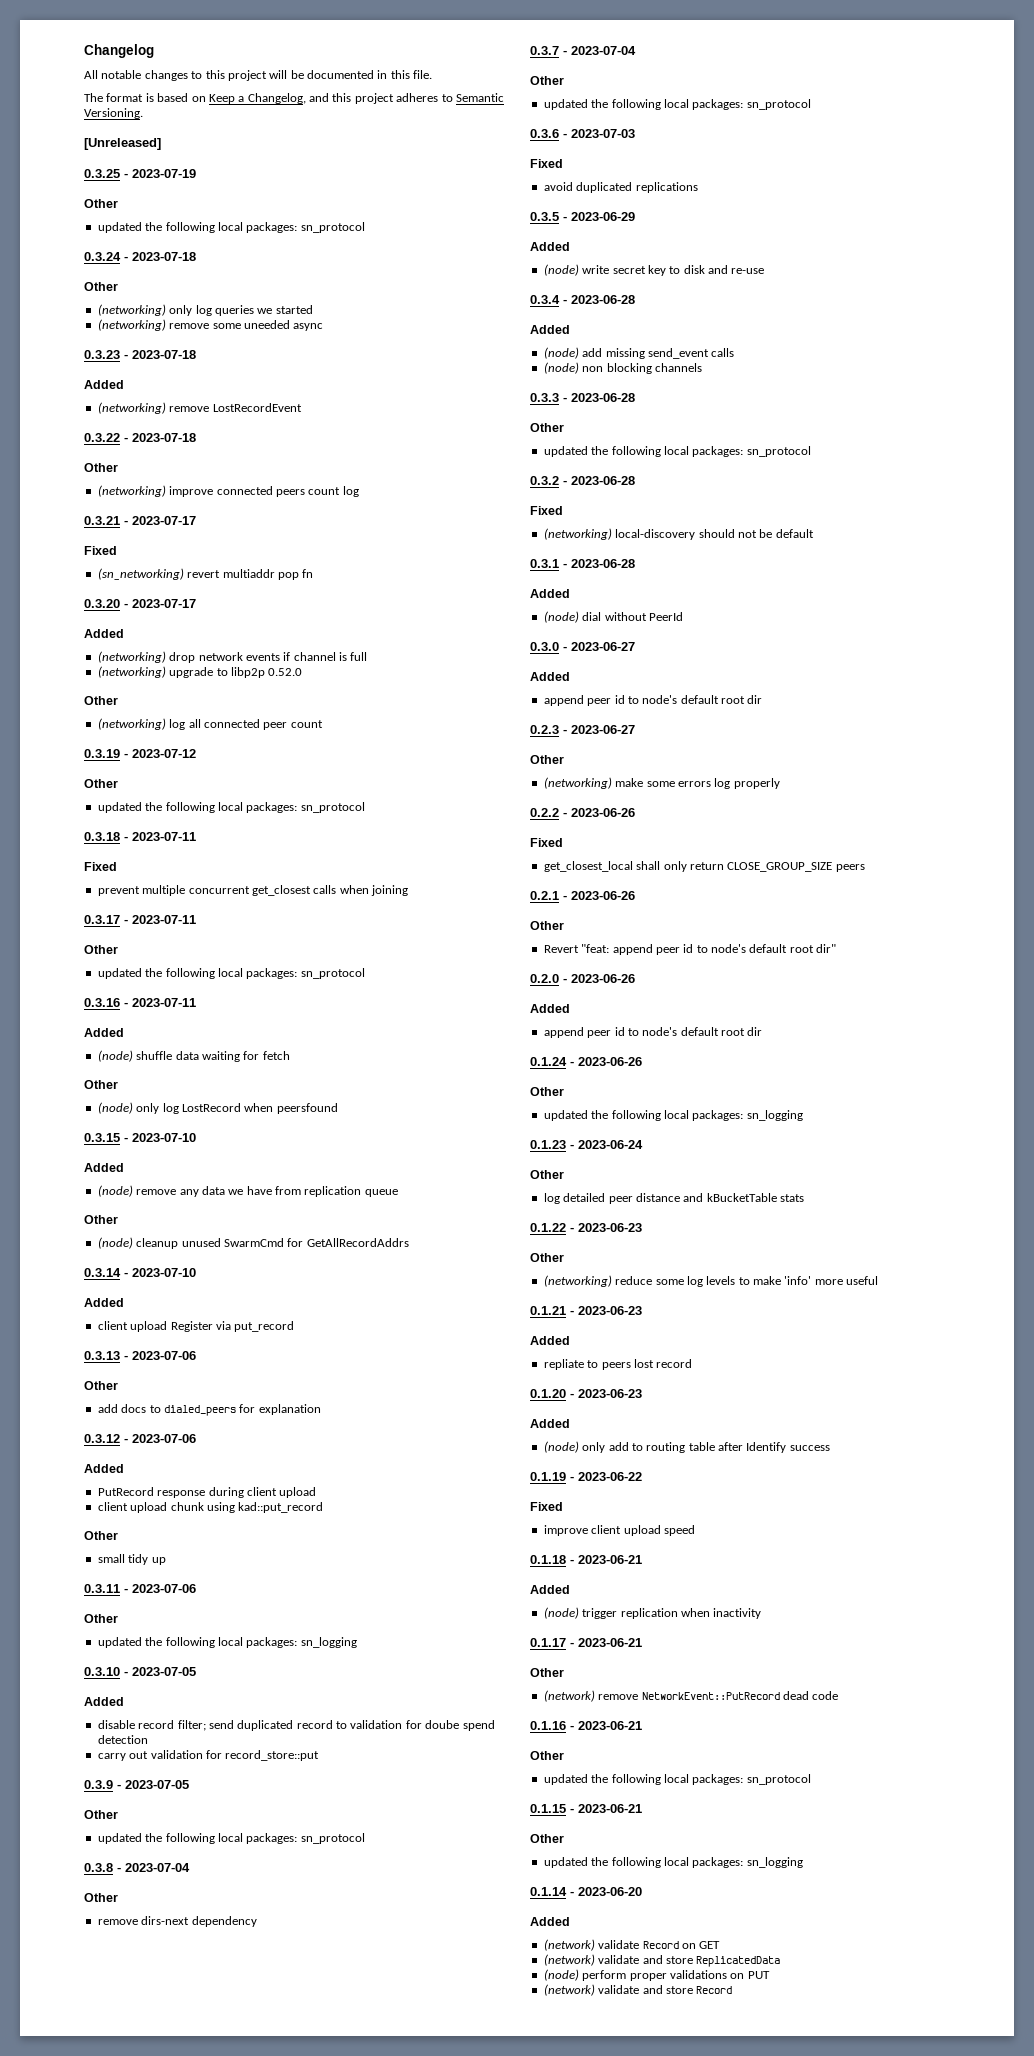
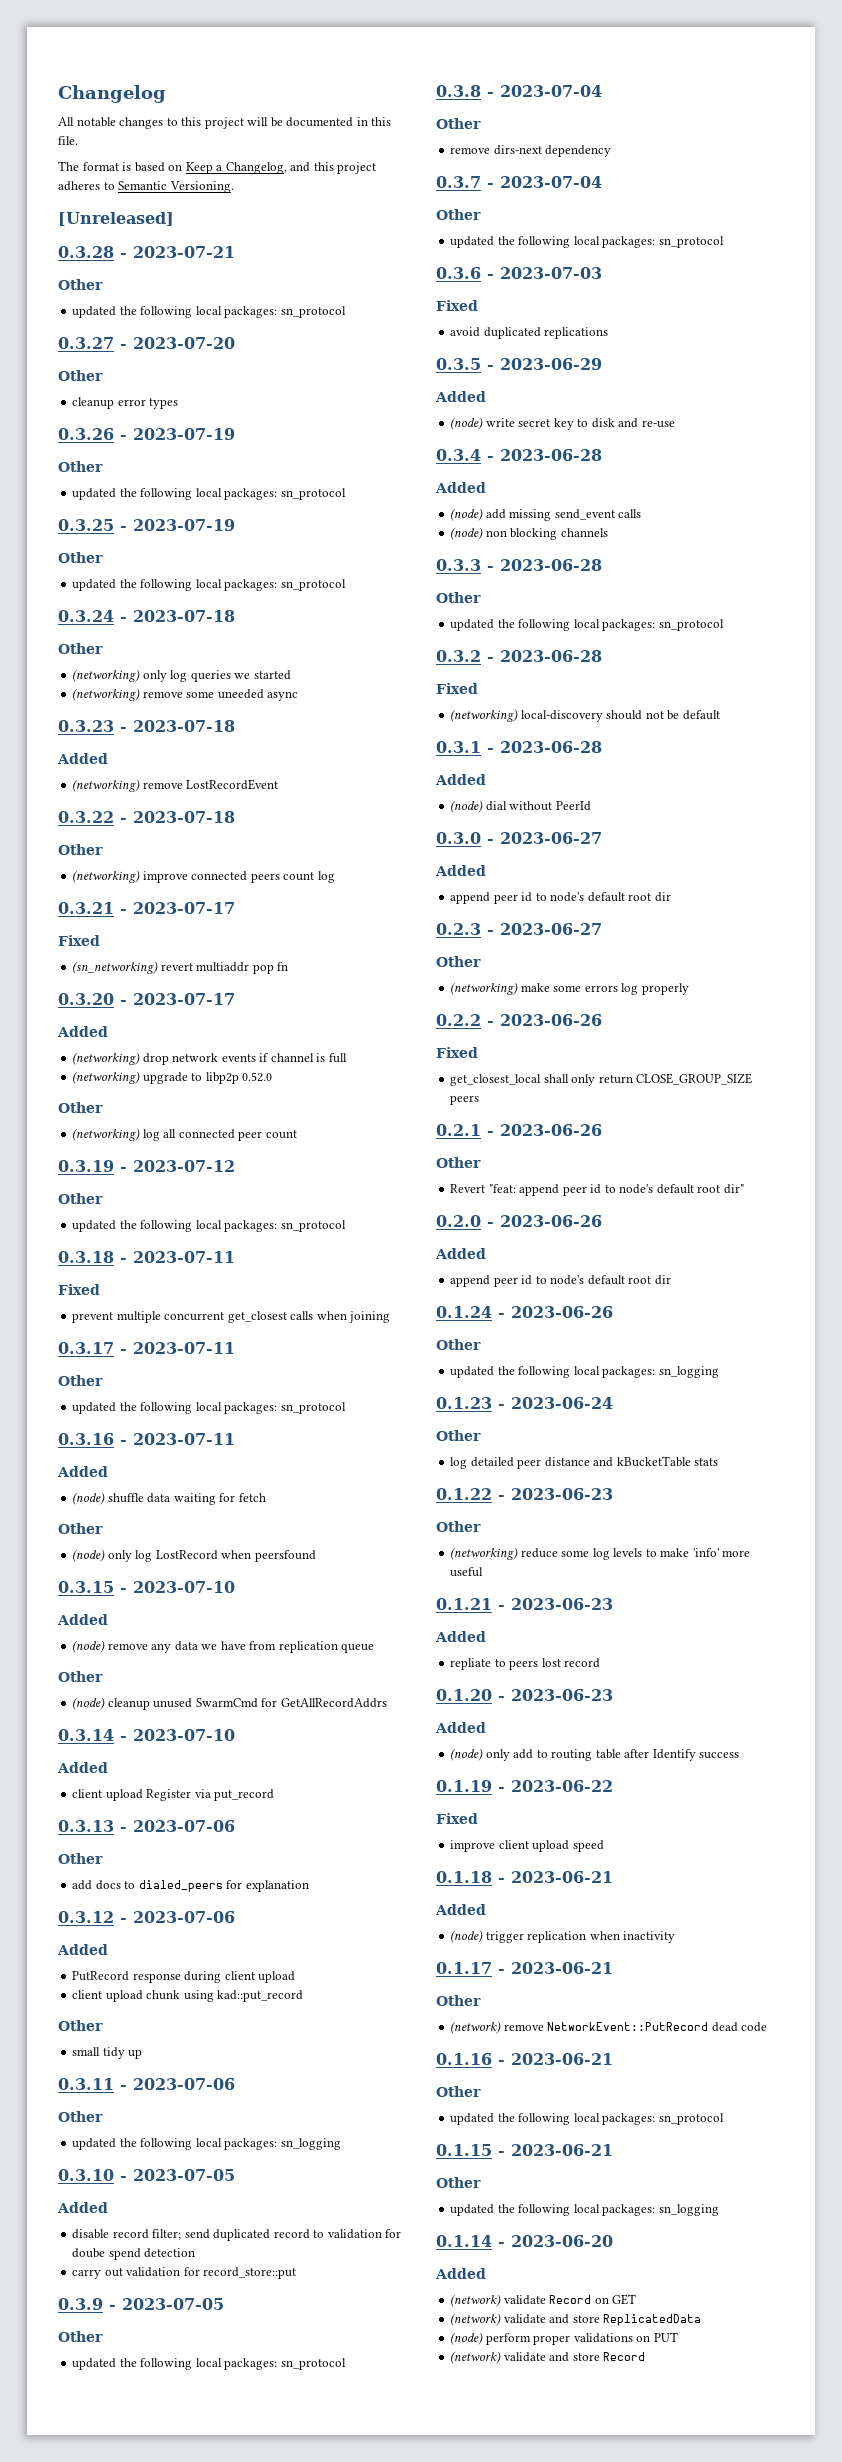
(161, 144) none -> [58,246,235,258] [58,279,103,290] [72,306,346,318] [58,337,235,349] [58,370,103,381] [72,397,179,409] [58,428,235,440] [58,461,103,472] [72,488,346,500] // 0.3.28 - 2023-07-21 // Other // updated the following local packages: sn_protocol // 0.3.27 - 2023-07-20 // Other // cleanup error types // 0.3.26 - 2023-07-19 // Other // updated the following local packages: sn_protocol

